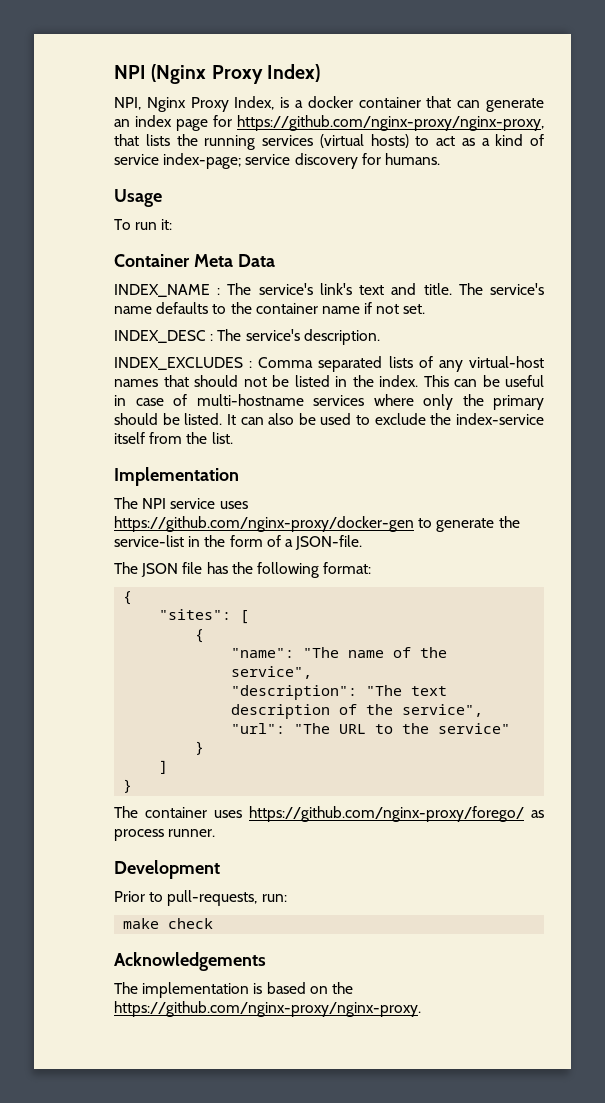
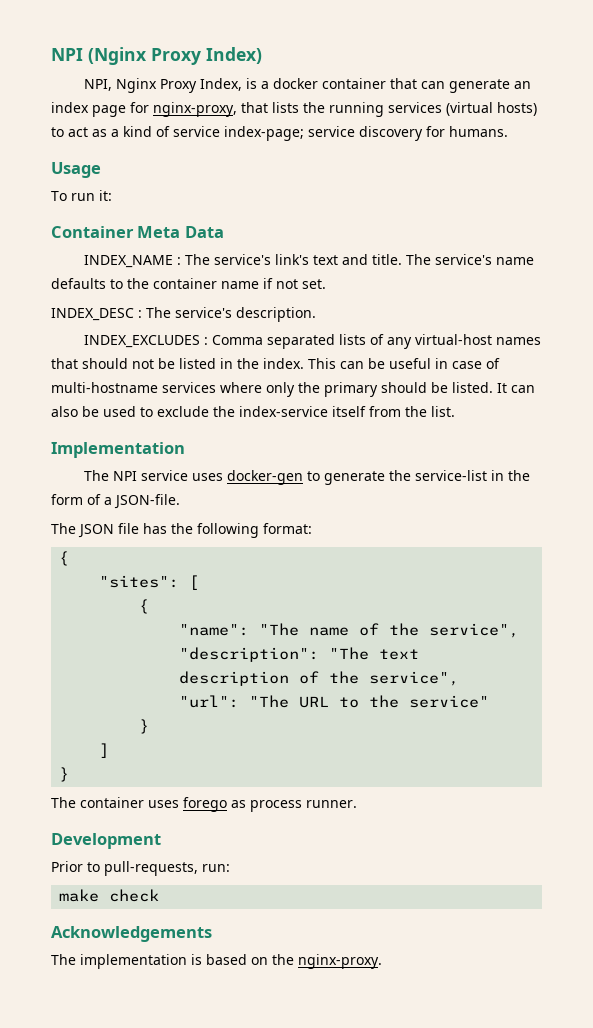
[237,115,544,131] https://github.com/nginx-proxy/nginx-proxy, -> [153,102,237,117] nginx-proxy,
[114,516,414,532] https://github.com/nginx-proxy/docker-gen -> [226,470,303,485] docker-gen
[249,806,525,822] https://github.com/nginx-proxy/forego/ -> [183,797,227,812] forego
[114,1001,421,1017] https://github.com/nginx-proxy/nginx-proxy. -> [298,954,382,969] nginx-proxy.

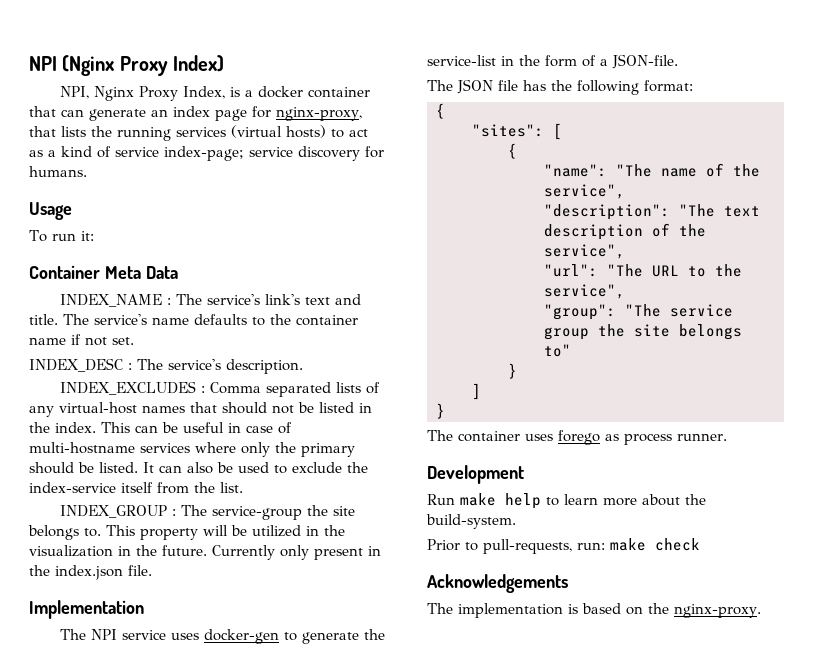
(455, 411) none -> [60,505,356,520] [28,525,345,540] [29,545,381,560] [29,565,152,580] // INDEX_GROUP : The service-group the site belongs to. This property will be utilized in the visualization in the future. Currently only present in the index.json file.
[409,695,490,708] service" -> [544,284,625,299] [544,304,733,320] [544,324,742,340] [544,344,571,357] service", // "group": "The service group the site belongs to"
(161, 841) none -> [427,493,706,509] [426,514,516,529] // Run make help to learn more about the build-system.
(230, 868) // -> (605, 546) none

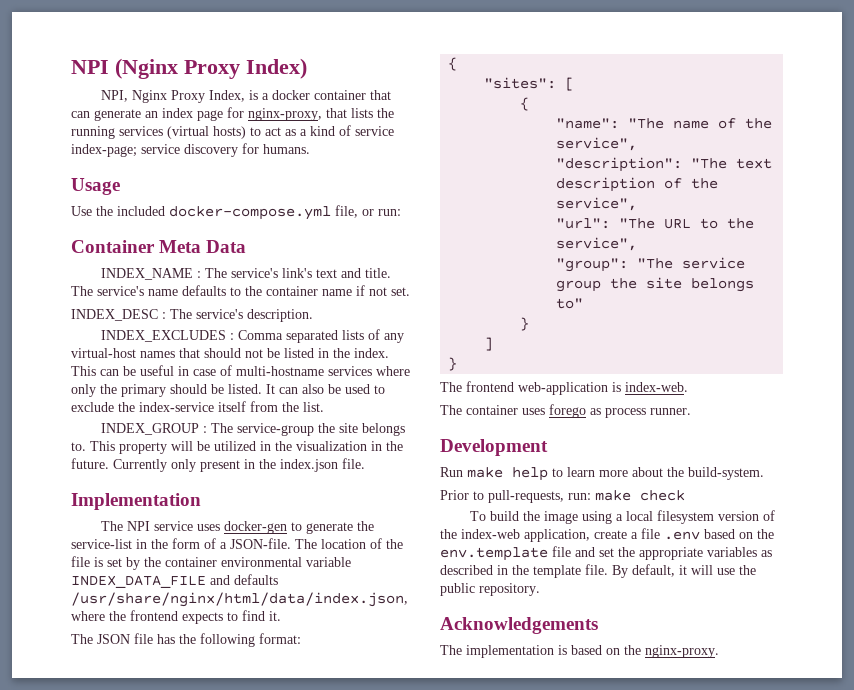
[29,230,94,242] To run it: -> [71,205,401,220] Use the included docker-compose.yml file, or run:
(678, 61) none -> [295,538,403,549] [71,556,351,570] [71,574,278,588] [71,592,408,607] [71,610,281,624] The location of the file is set by the container environmental variable INDEX_DATA_FILE and defaults /usr/share/nginx/html/data/index.json, where the frontend expects to find it.
(445, 411) none -> [440,381,688,395] // The frontend web-application is index-web.
(700, 544) none -> [470,510,776,524] [440,528,774,542] [440,546,772,561] [440,564,756,578] [440,583,540,596] // To build the image using a local filesystem version of the index-web application, create a file .env based on the env.template file and set the appropriate variables as described in the template file. By default, it will use the public repository.

